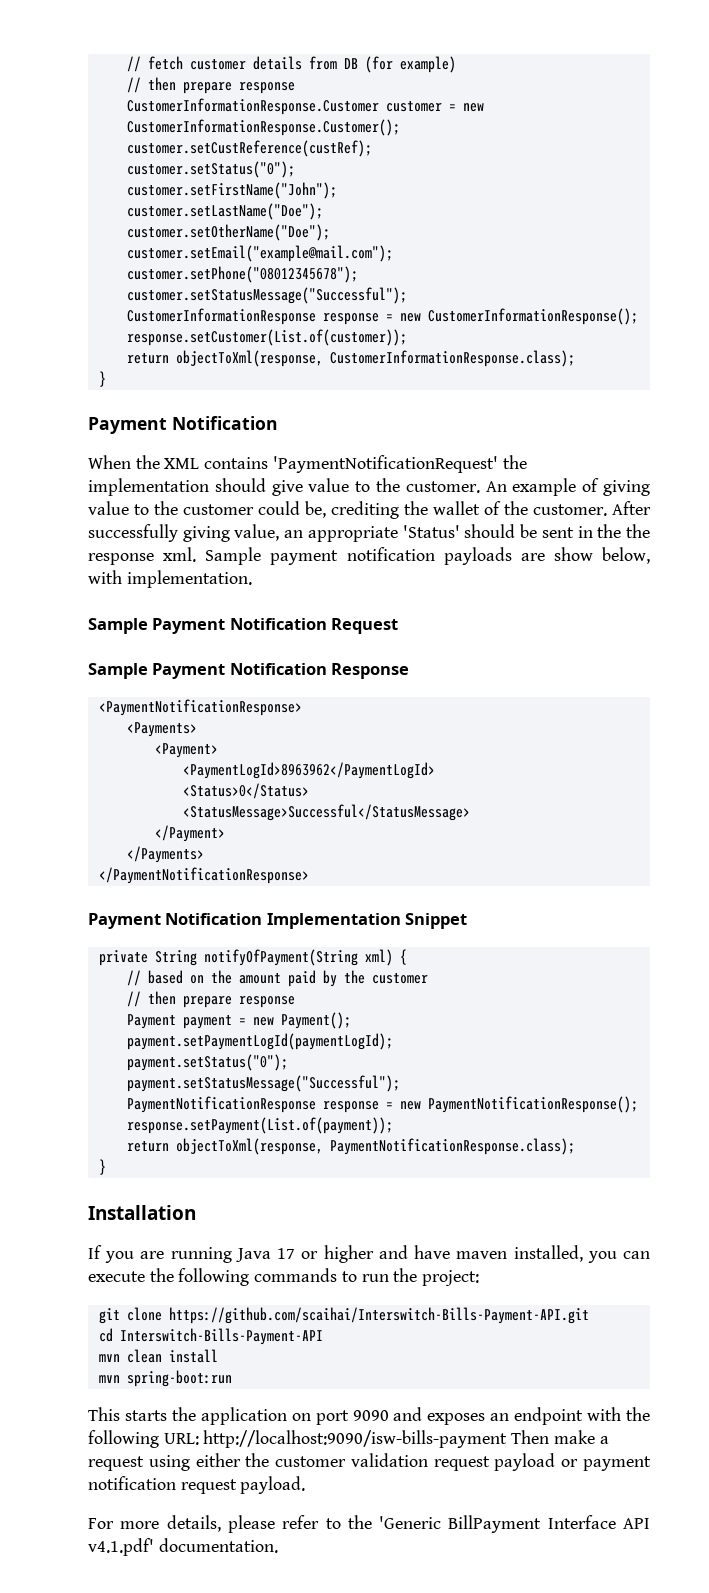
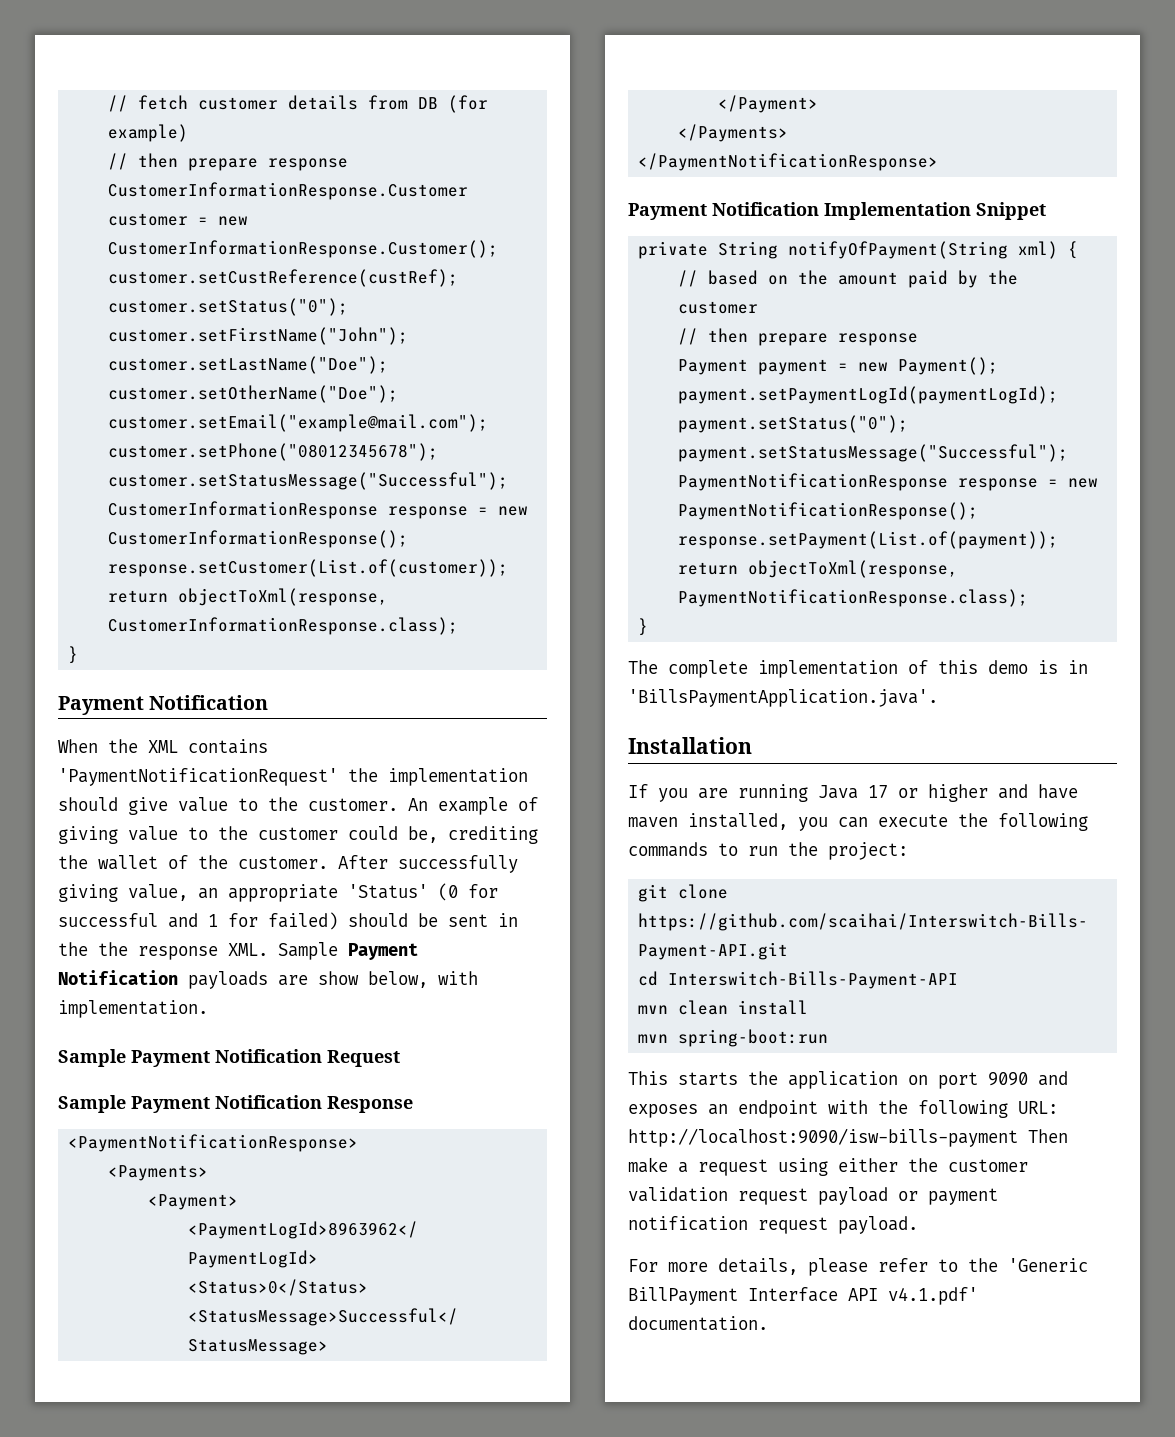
(460, 531) none -> [438,883,498,901] [58,912,338,930] (0 for successful and 1 for failed)
[163,547,435,565] xml. Sample payment notification -> [228,942,418,960] [58,970,178,985] XML. Sample Payment Notification
(106, 1167) none -> [628,660,1088,678] [628,689,938,707] // The complete implementation of this demo is in 'BillsPaymentApplication.java'.

